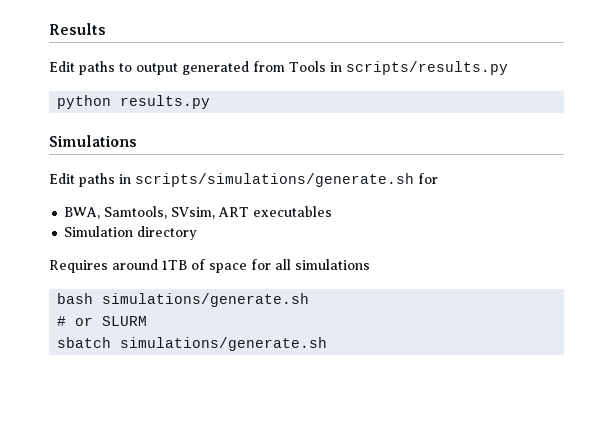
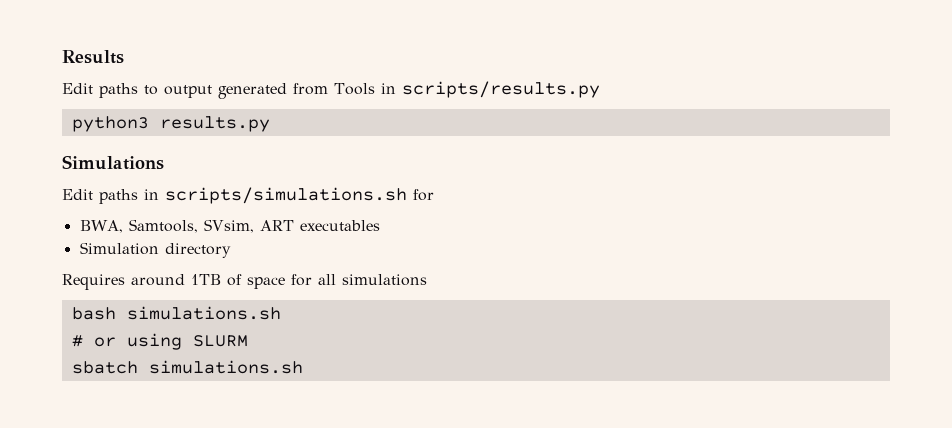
[57,95,112,109] python -> [71,116,149,132] python3
[135,173,414,187] scripts/simulations/generate.sh -> [165,187,407,204] scripts/simulations.sh
[102,293,310,307] simulations/generate.sh -> [126,306,281,320] simulations.sh
(94, 321) none -> [126,333,182,350] using
[120,337,328,351] simulations/generate.sh -> [148,360,303,374] simulations.sh

